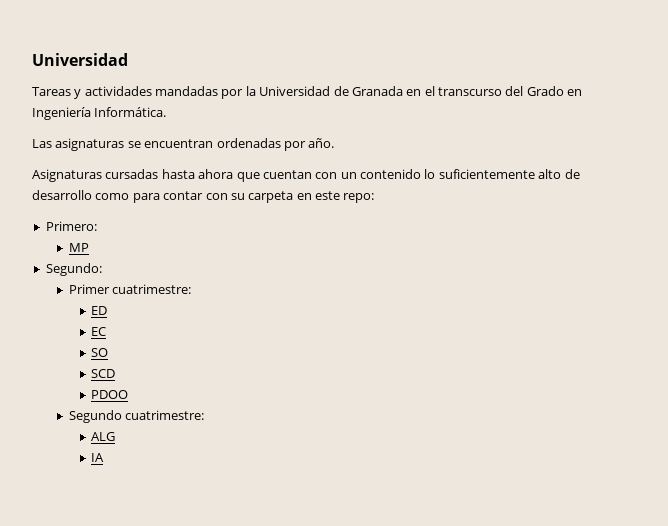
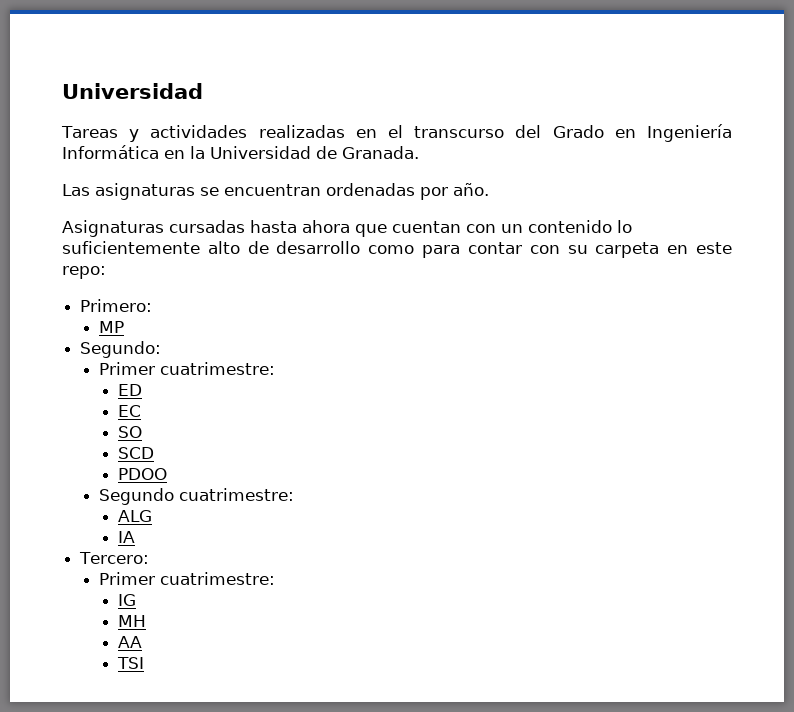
[155,86,403,99] mandadas por la Universidad de Granada -> [258,125,345,138] realizadas
[94,107,167,117] Informática. -> [62,145,419,159] Informática en la Universidad de Granada.
(105, 457) none -> [79,552,150,564] [98,572,275,585] [117,594,136,606] [117,615,146,627] [117,636,142,648] [116,657,144,669] // Tercero: // Primer cuatrimestre: // IG // MH // AA // TSI

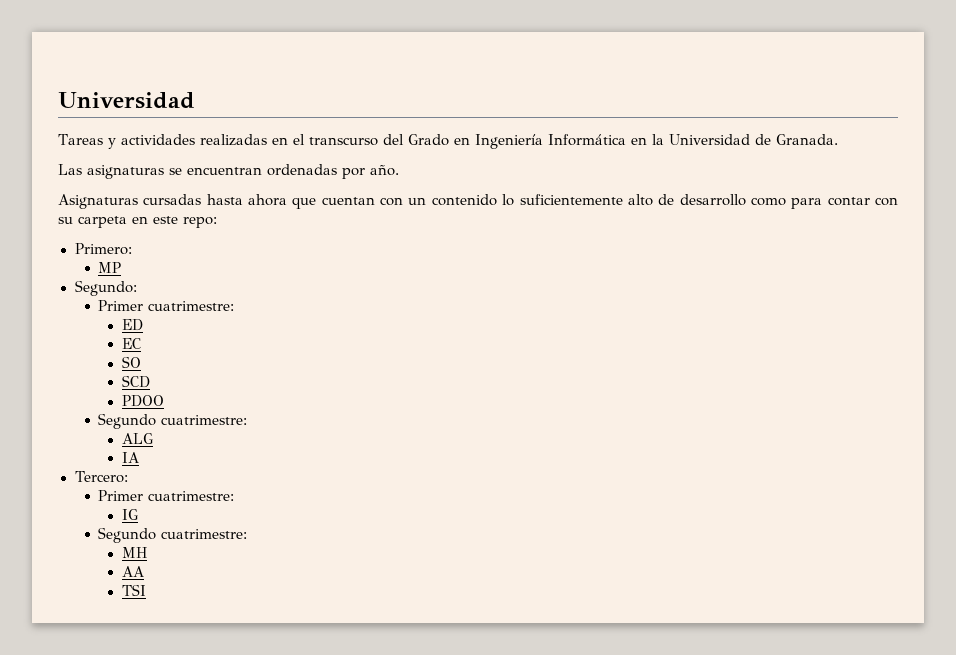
(136, 600) none -> [98,527,248,543] // Segundo cuatrimestre:

